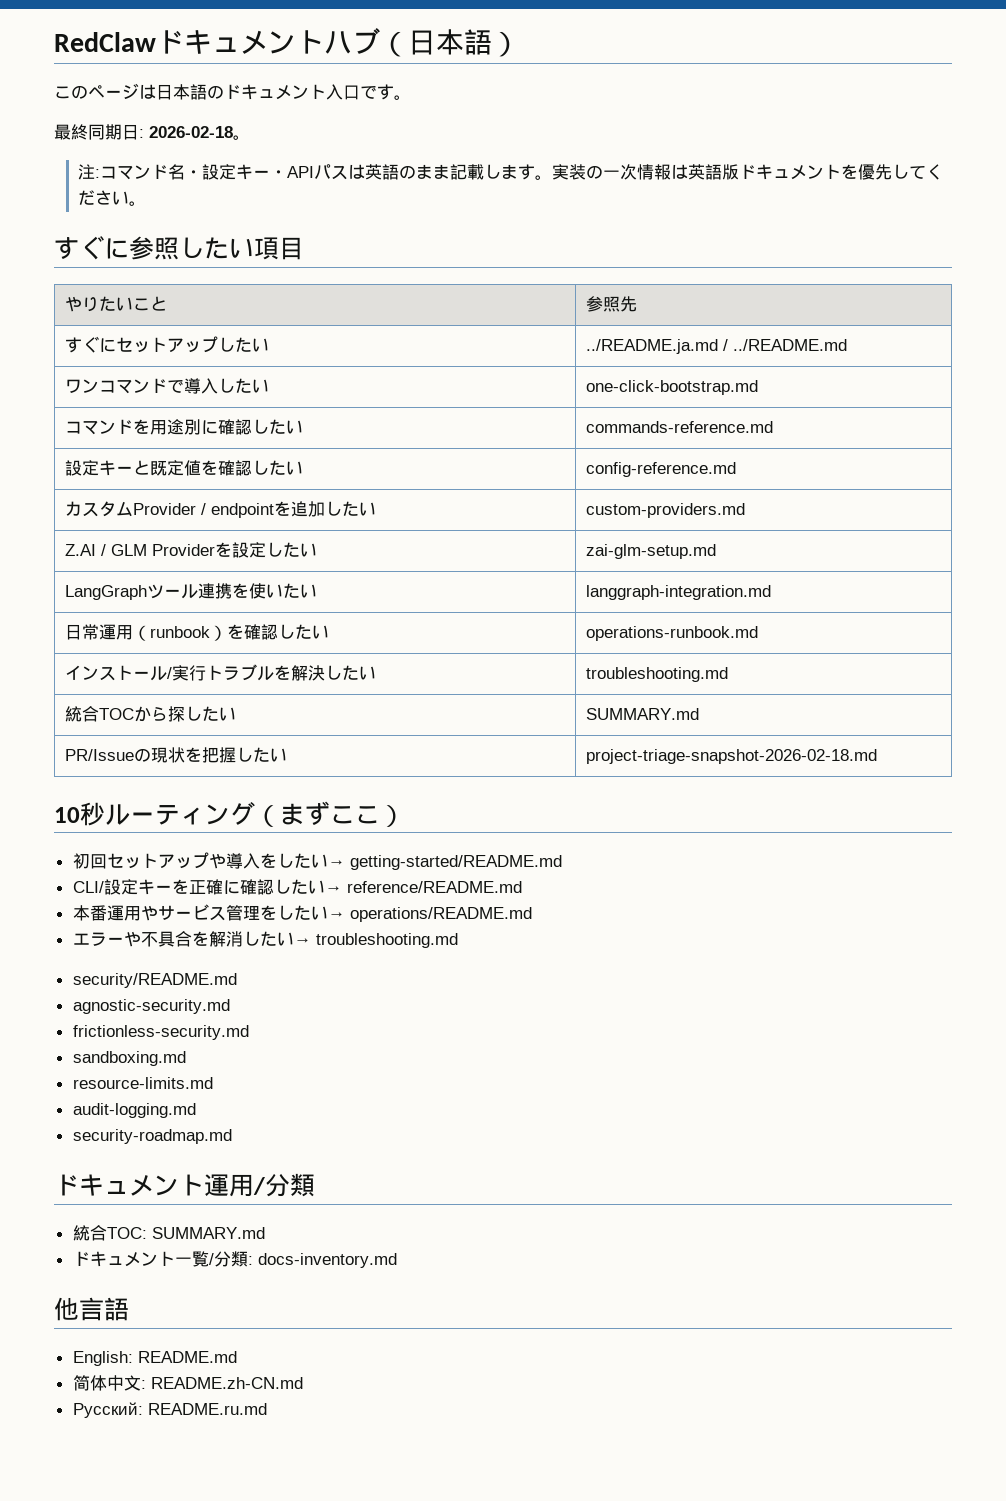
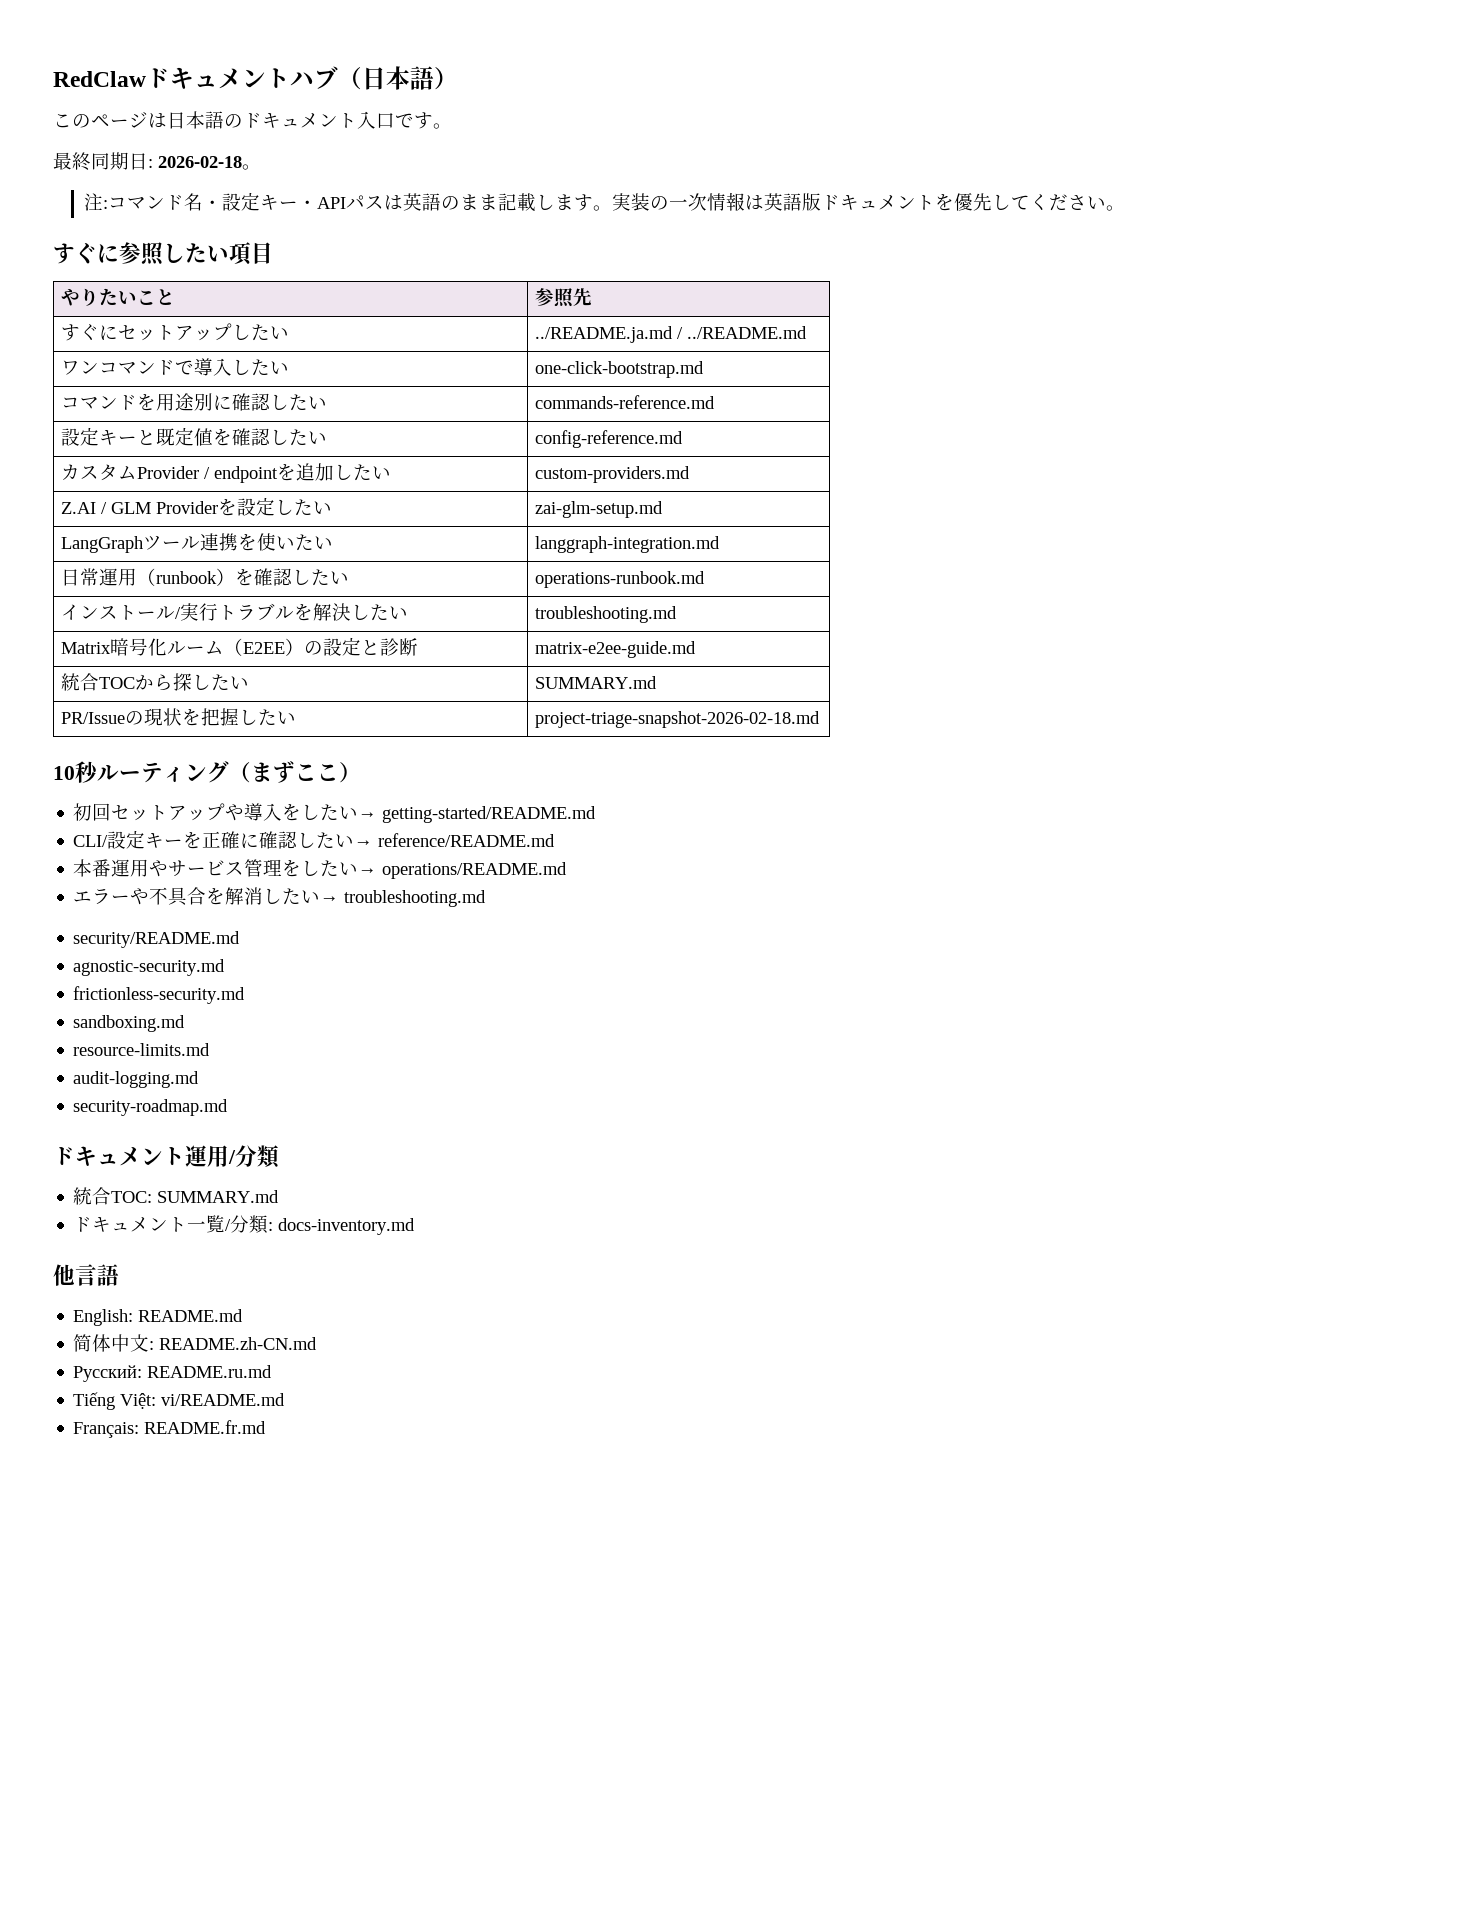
(728, 674) none -> [61,637,419,656] [535,641,697,658] // Matrix暗号化ルーム（E2EE）の設定と診断 | matrix-e2ee-guide.md
(267, 1409) none -> [73,1392,286,1410] [73,1420,267,1438] // Tiếng Việt: vi/README.md // Français: README.fr.md

